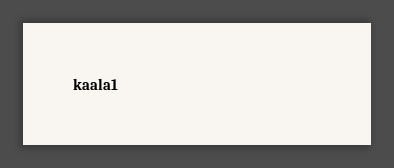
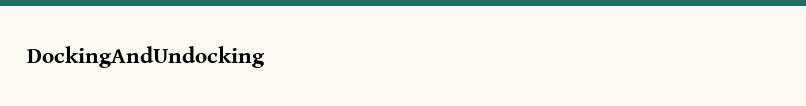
[73,78,118,90] kaala1 -> [27,46,265,68] DockingAndUndocking

